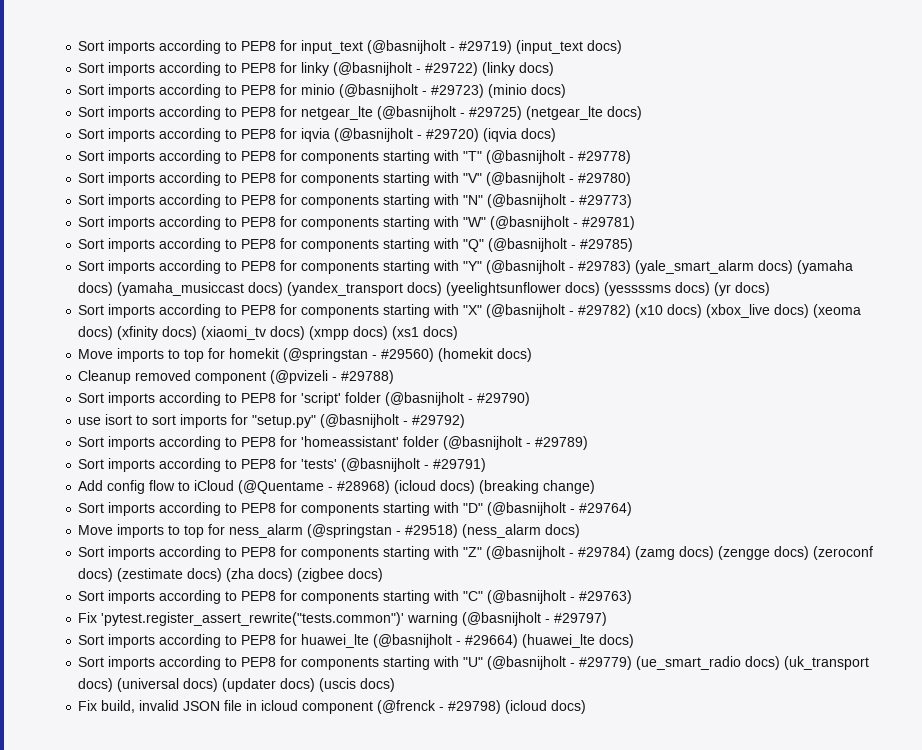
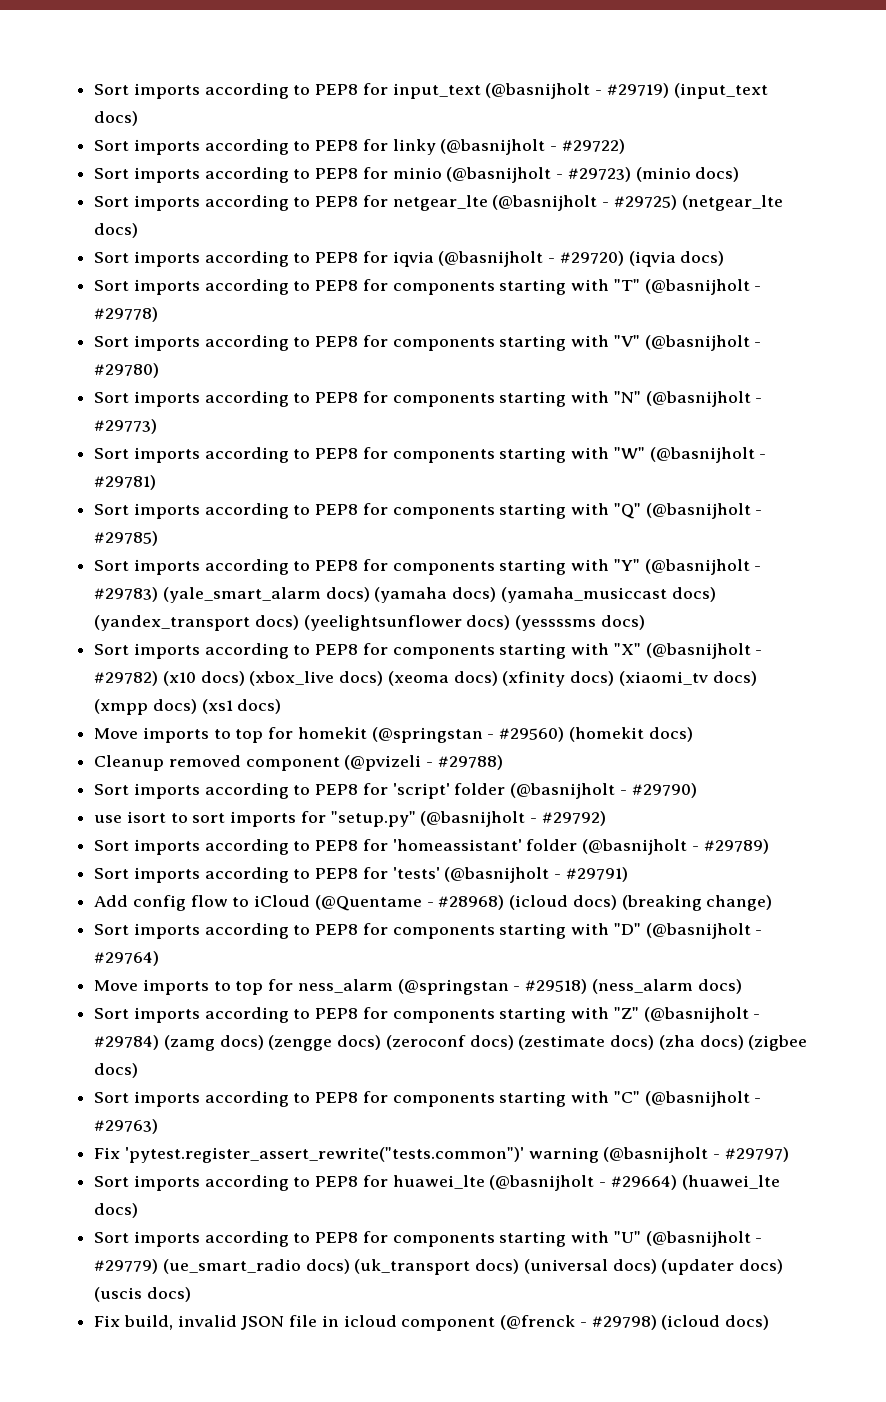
[482,62,555,76] (linky docs) -> (625, 146) none
[714,282,771,296] (yr docs) -> (645, 622) none

